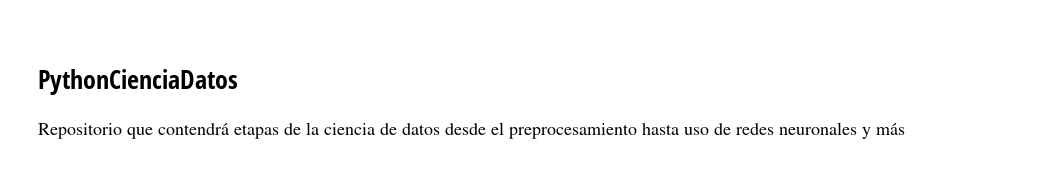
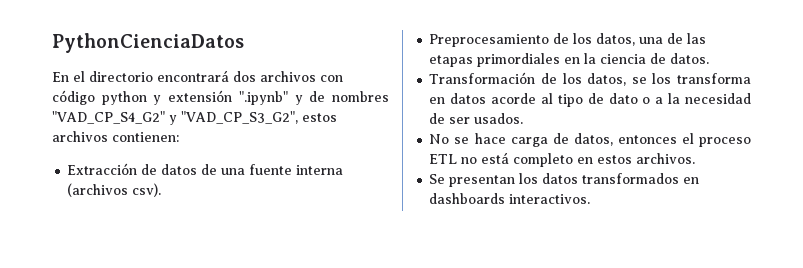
[38,122,905,139] Repositorio que contendrá etapas de la ciencia de datos desde el preprocesamiento hasta uso de redes neuronales y más -> [52,70,343,82] [52,90,389,105] [52,111,337,125] [52,131,179,142] [67,163,344,175] [67,183,162,197] [429,33,707,47] [429,53,710,67] [429,72,751,86] [429,93,752,107] [429,113,524,124] [429,133,751,147] [429,152,696,167] [429,173,700,187] [429,193,591,204] En el directorio encontrará dos archivos con código python y extensión ".ipynb" y de nombres "VAD_CP_S4_G2" y "VAD_CP_S3_G2", estos archivos contienen: // Extracción de datos de una fuente interna (archivos csv). // Preprocesamiento de los datos, una de las etapas primordiales en la ciencia de datos. // Transformación de los datos, se los transforma en datos acorde al tipo de dato o a la necesidad de ser usados. // No se hace carga de datos, entonces el proceso ETL no está completo en estos archivos. // Se presentan los datos transformados en dashboards interactivos.

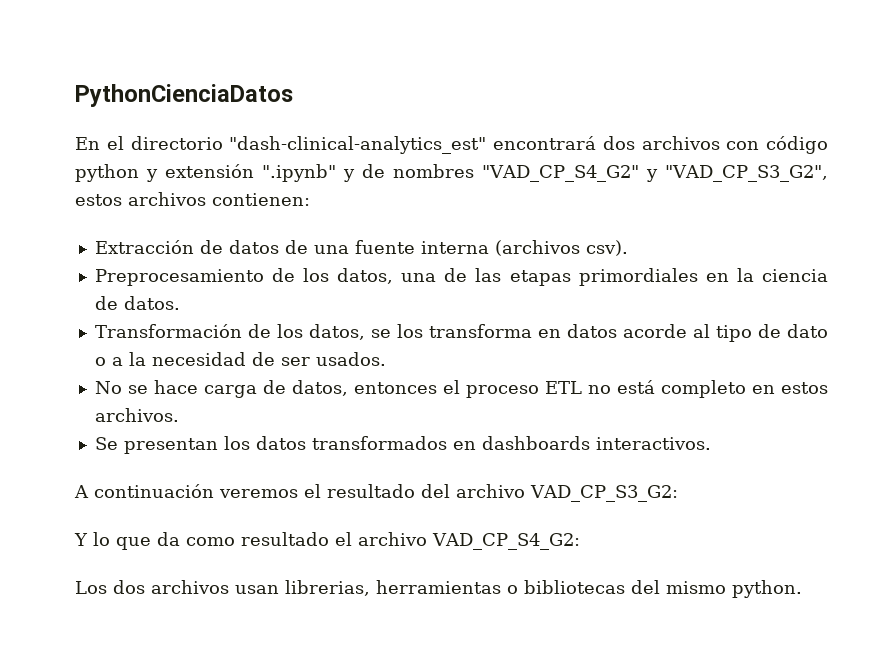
(153, 76) none -> [229,136,487,154] "dash-clinical-analytics_est"
(591, 199) none -> [74,484,678,502] [74,532,580,550] [75,580,802,598] // A continuación veremos el resultado del archivo VAD_CP_S3_G2: // Y lo que da como resultado el archivo VAD_CP_S4_G2: // Los dos archivos usan librerias, herramientas o bibliotecas del mismo python.

